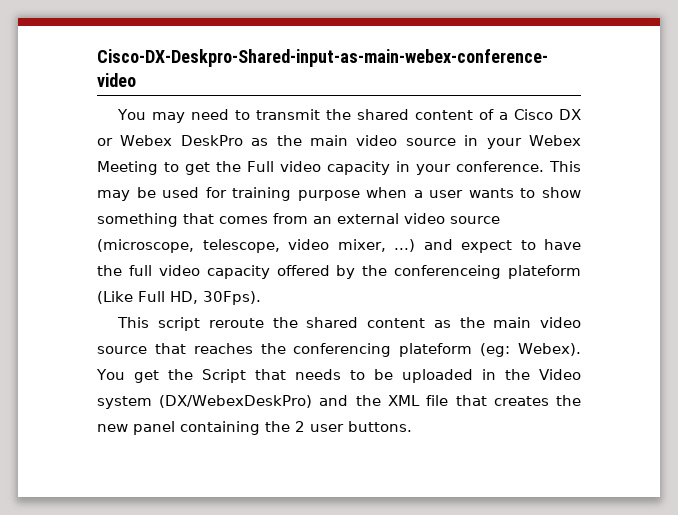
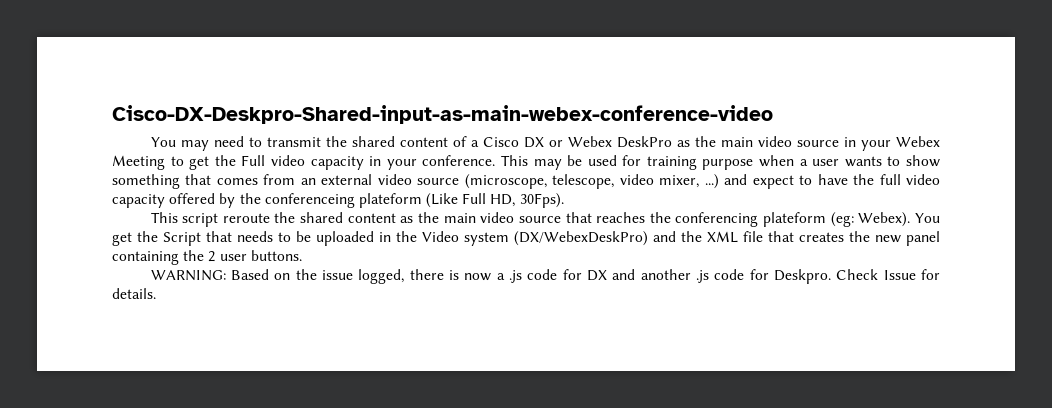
(412, 426) none -> [150,269,940,284] [112,288,156,299] // WARNING: Based on the issue logged, there is now a .js code for DX and another .js code for Deskpro. Check Issue for details.

